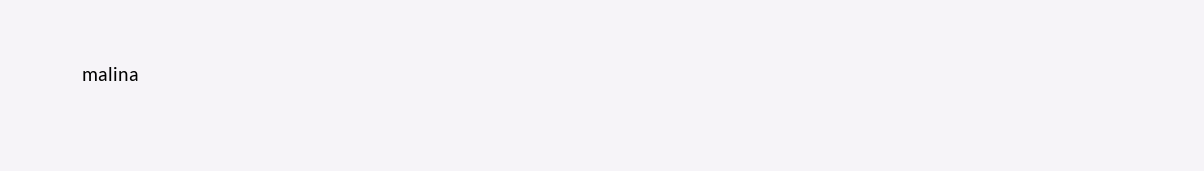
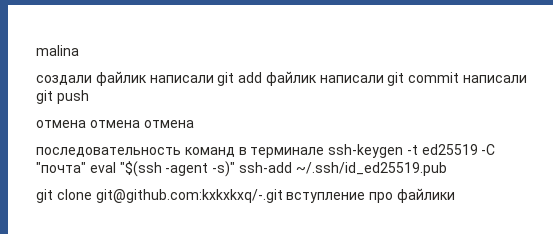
(139, 74) none -> [36,71,528,86] [36,90,89,104] [36,120,194,128] [36,144,496,158] [36,161,447,177] [36,188,455,203] // создали файлик написали git add файлик написали git commit написали git push // отмена отмена отмена // последовательность команд в терминале ssh-keygen -t ed25519 -C "почта" eval "$(ssh -agent -s)" ssh-add ~/.ssh/id_ed25519.pub // git clone git@github.com:kxkxkxq/-.git вступление про файлики

